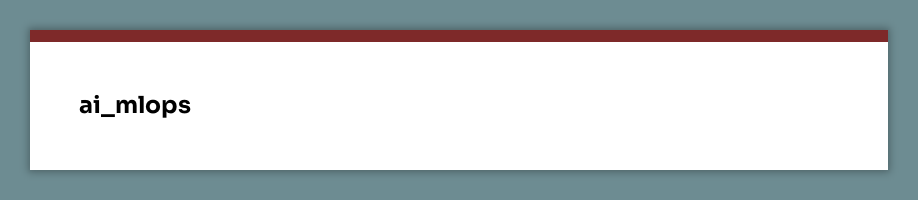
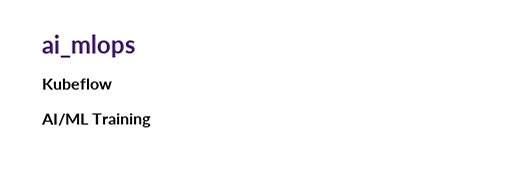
(191, 106) none -> [41,78,113,90] [41,113,153,128] // Kubeflow // AI/ML Training

